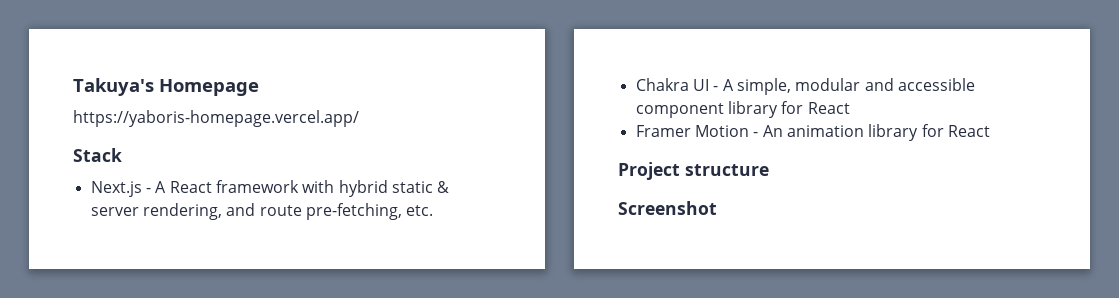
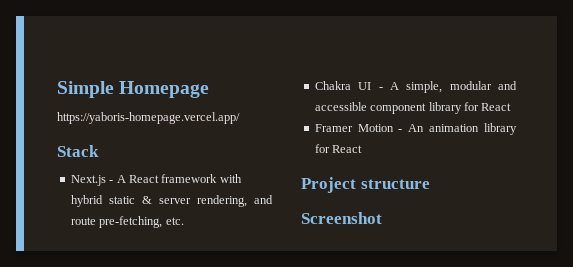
[73,78,154,96] Takuya's -> [57,81,114,98] Simple

